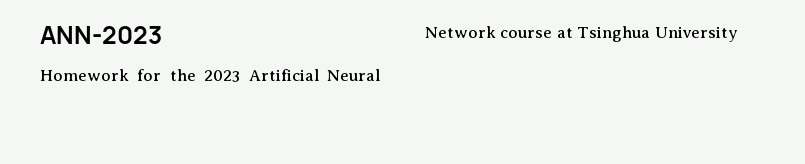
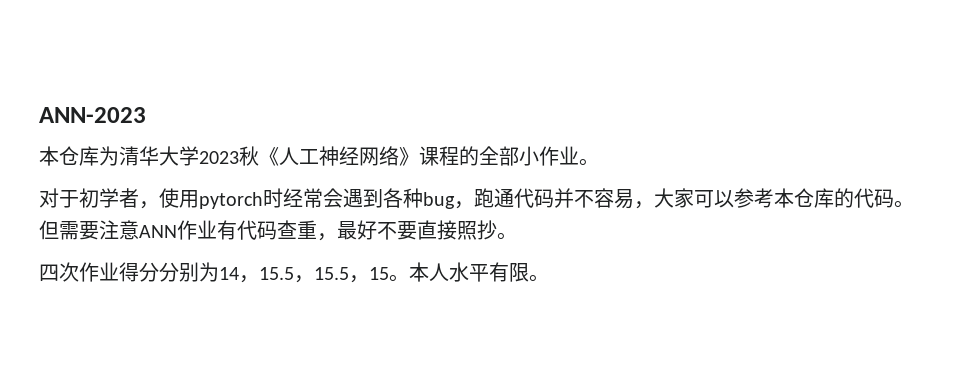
[40,69,380,82] [425,26,738,42] Homework for the 2023 Artificial Neural Network course at Tsinghua University -> [39,146,599,166] [39,188,914,209] [39,220,517,241] [39,262,549,283] 本仓库为清华大学2023秋《人工神经网络》课程的全部小作业。 // 对于初学者，使用pytorch时经常会遇到各种bug，跑通代码并不容易，大家可以参考本仓库的代码。但需要注意ANN作业有代码查重，最好不要直接照抄。 // 四次作业得分分别为14，15.5，15.5，15。本人水平有限。

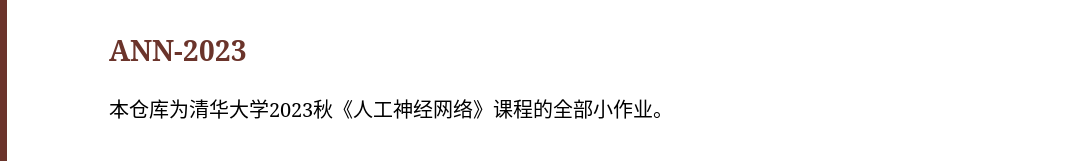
[39,188,914,209] [39,220,517,241] [39,262,549,283] // 对于初学者，使用pytorch时经常会遇到各种bug，跑通代码并不容易，大家可以参考本仓库的代码。但需要注意ANN作业有代码查重，最好不要直接照抄。 // 四次作业得分分别为14，15.5，15.5，15。本人水平有限。 -> (673, 115) none

